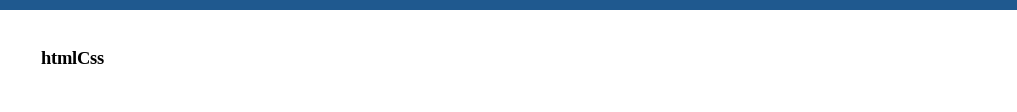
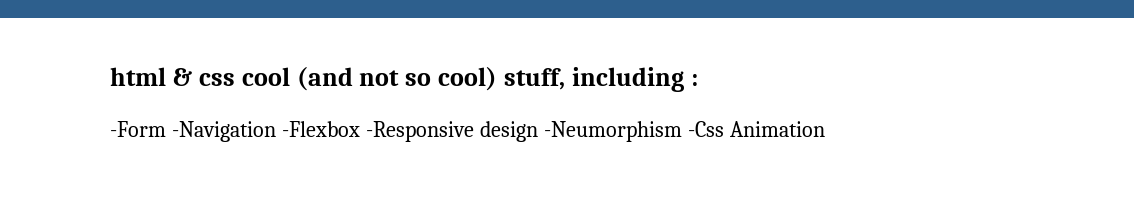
[41,51,104,64] htmlCss -> [110,67,698,92] [110,121,825,142] html & css cool (and not so cool) stuff, including : // -Form -Navigation -Flexbox -Responsive design -Neumorphism -Css Animation

